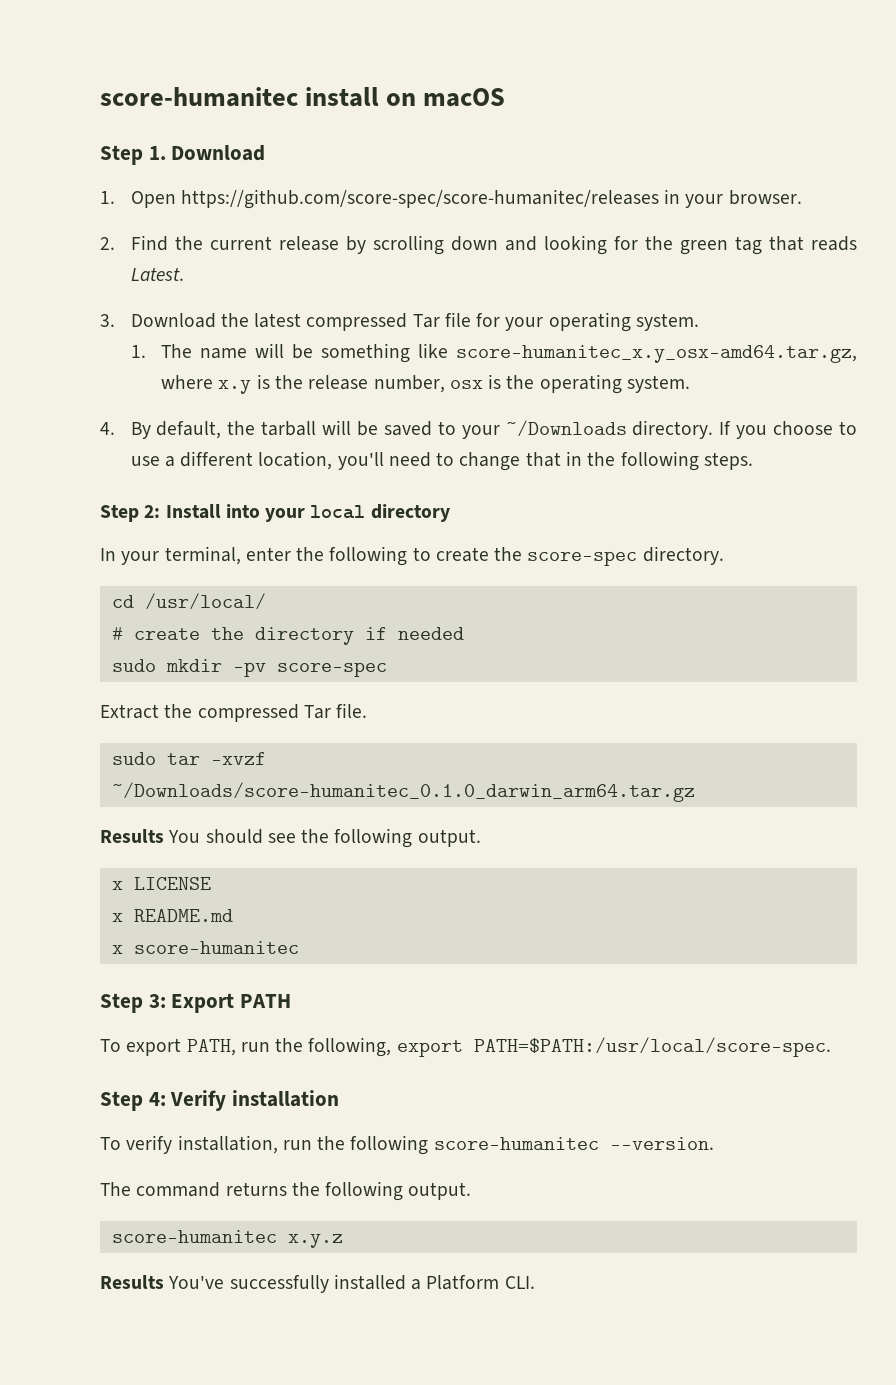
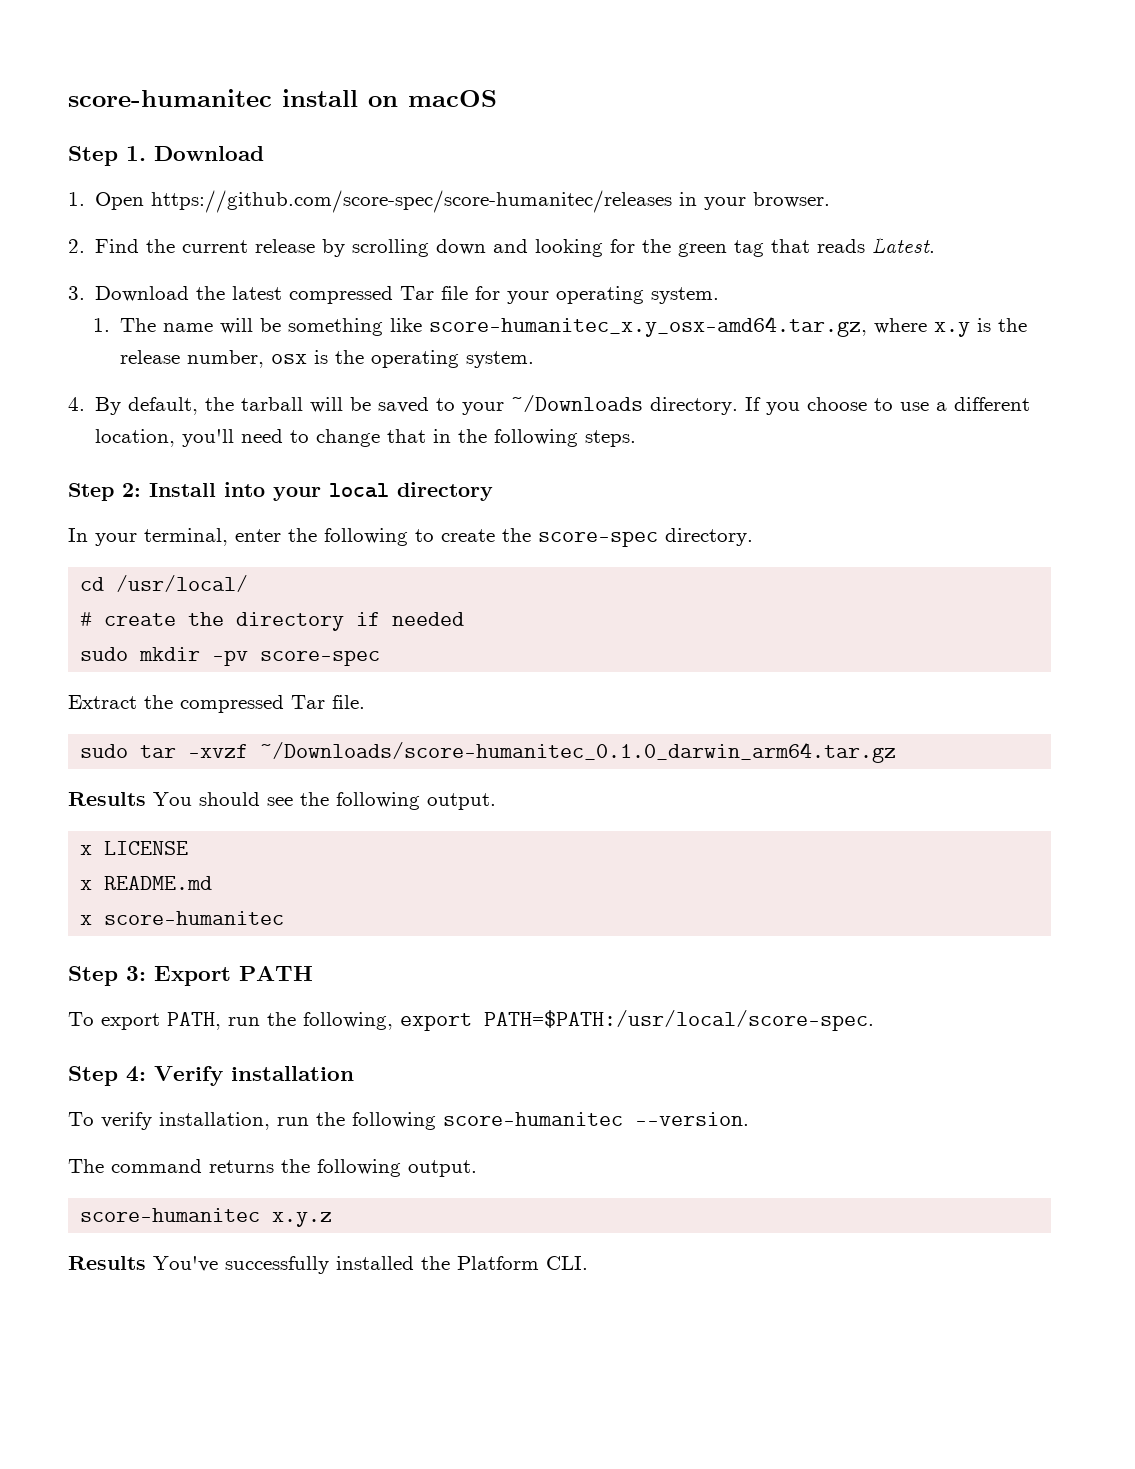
[411,1279,422,1290] a -> [421,1256,450,1270] the

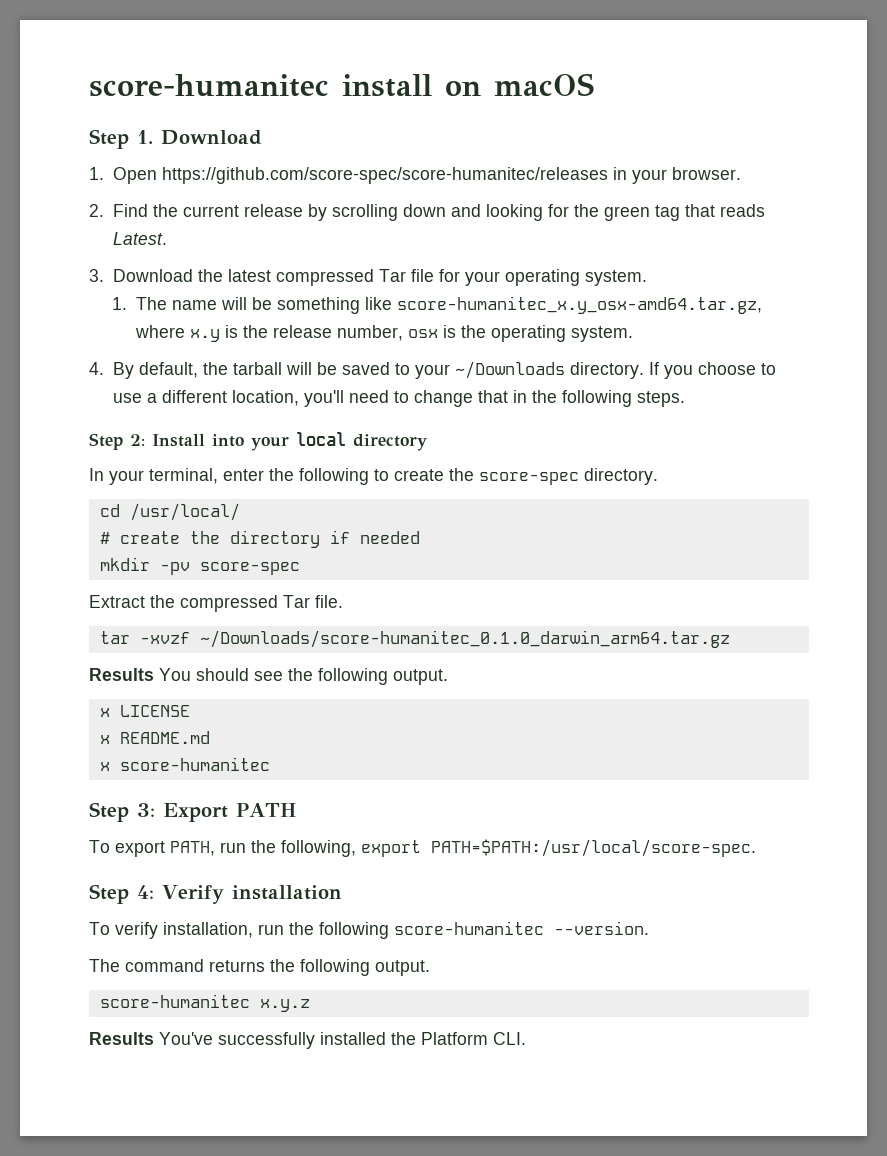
[80,647,129,661] sudo -> (420, 537) none
[80,744,129,758] sudo -> (343, 601) none

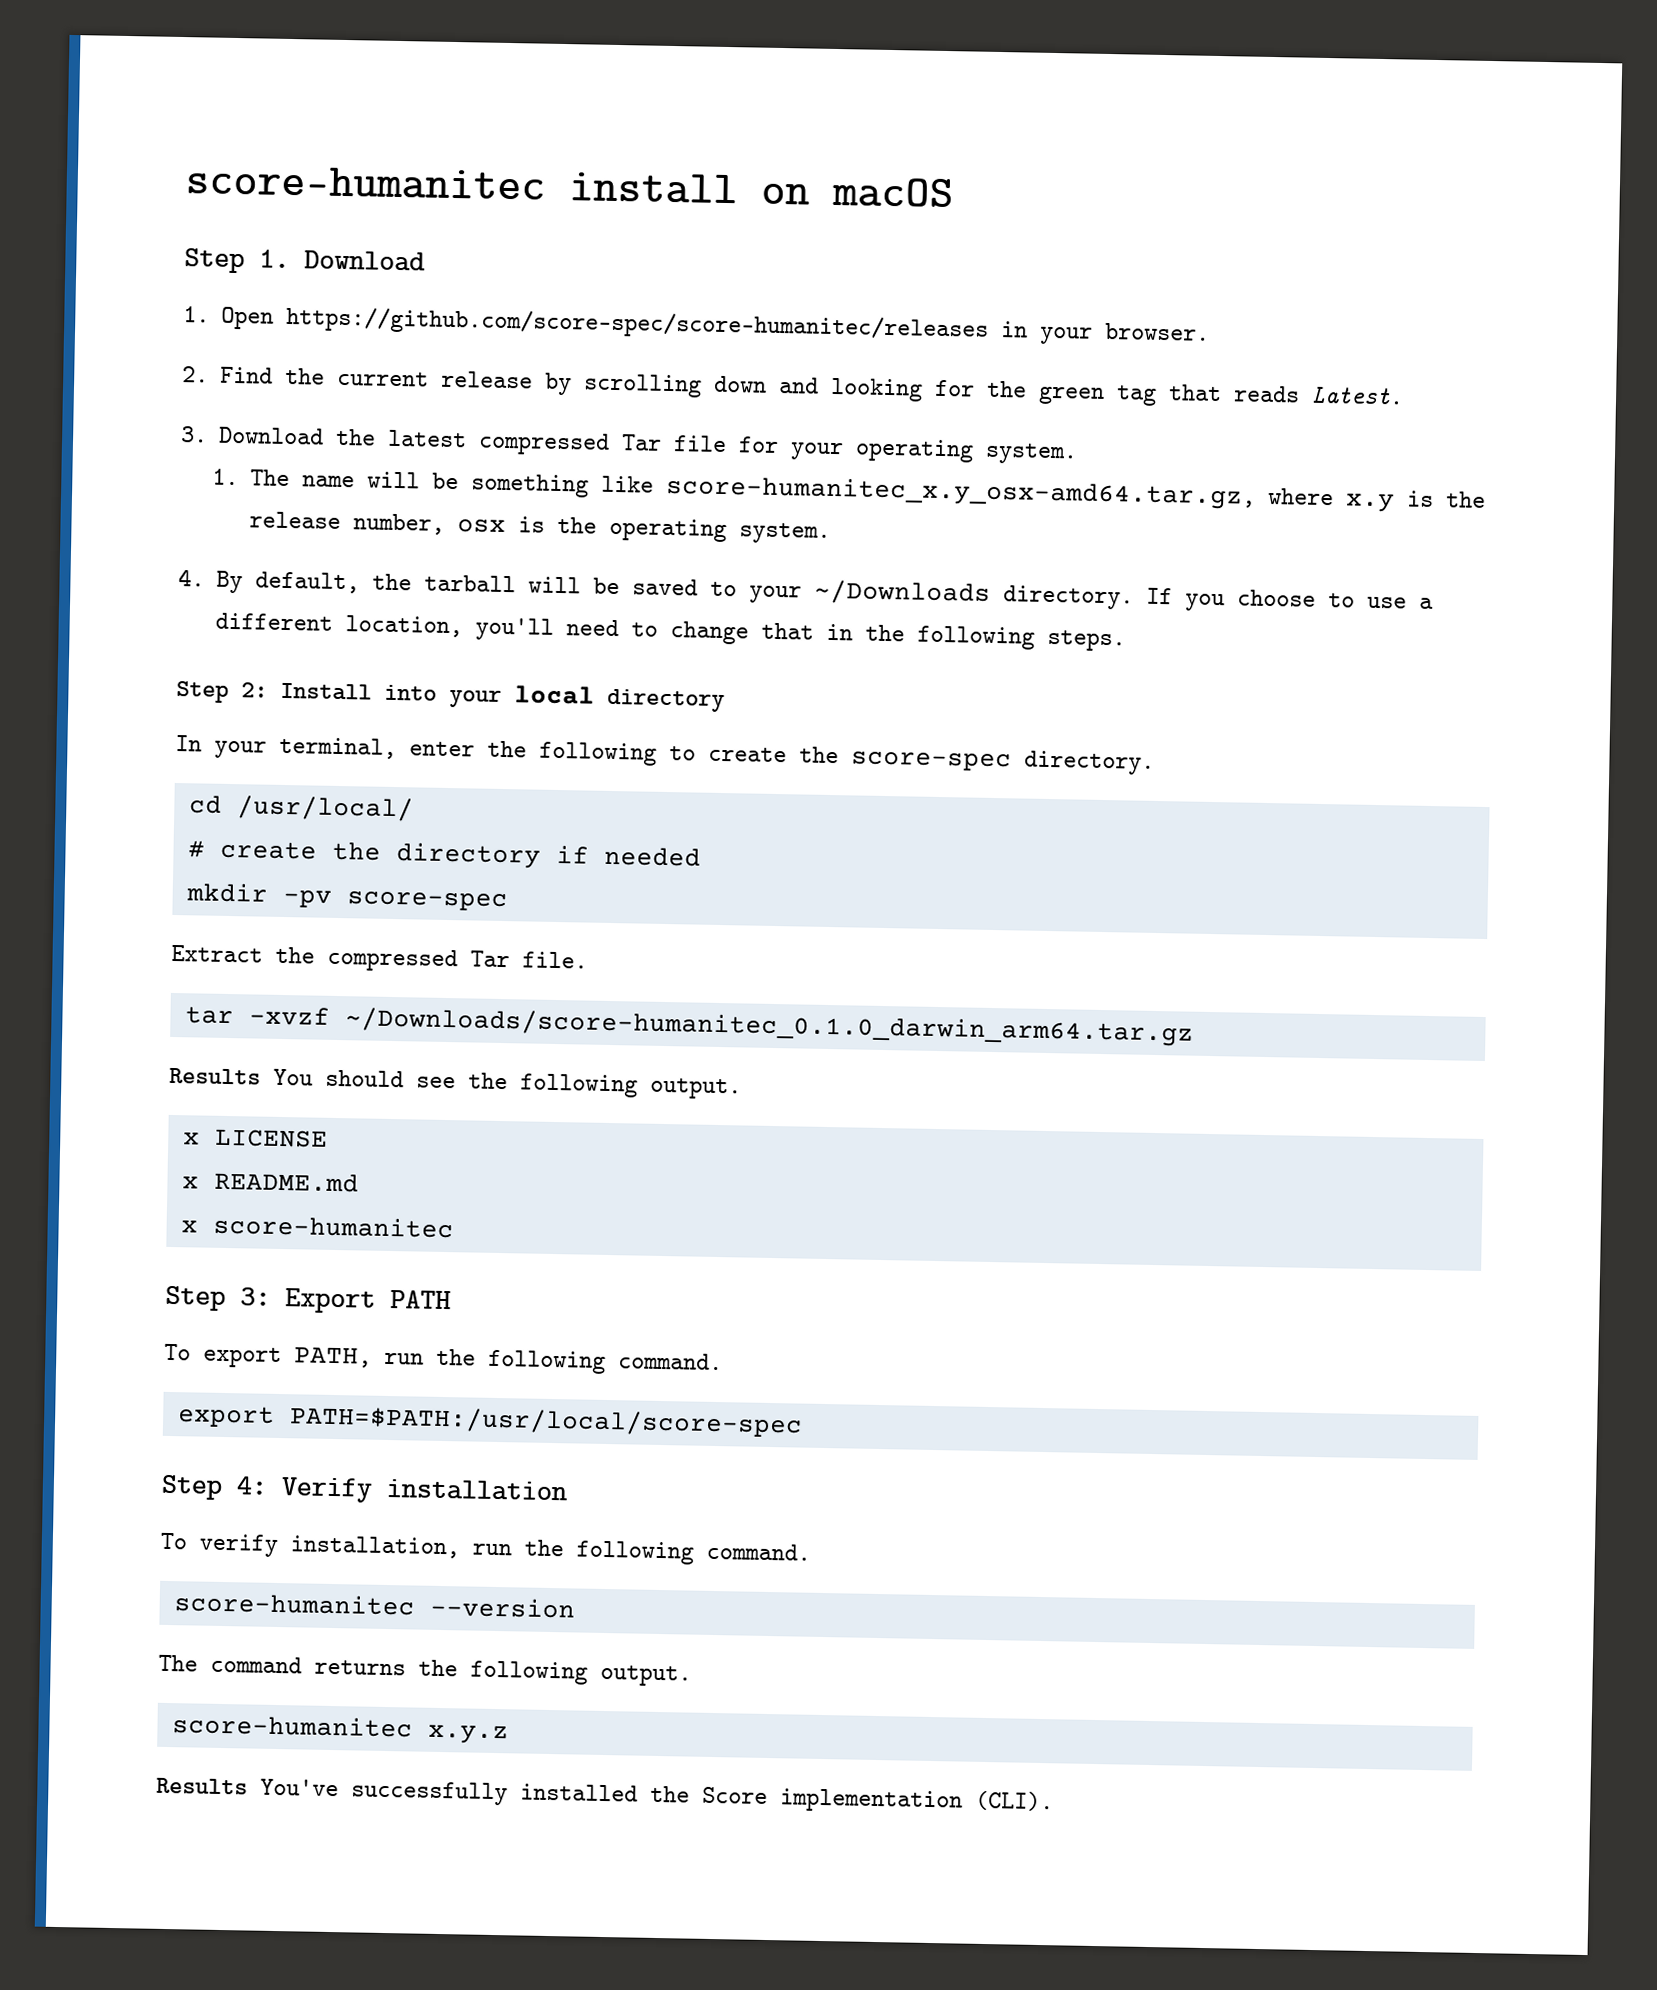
[281,839,756,857] following, export PATH=$PATH:/usr/local/score-spec. -> [488,1349,723,1374] [176,1405,803,1438] following command. // export PATH=$PATH:/usr/local/score-spec
[394,921,649,935] score-humanitec --version. -> [706,1542,811,1561] [173,1592,575,1619] command. // score-humanitec --version
[421,1032,526,1045] Platform CLI. -> [702,1786,1054,1814] Score implementation (CLI).

